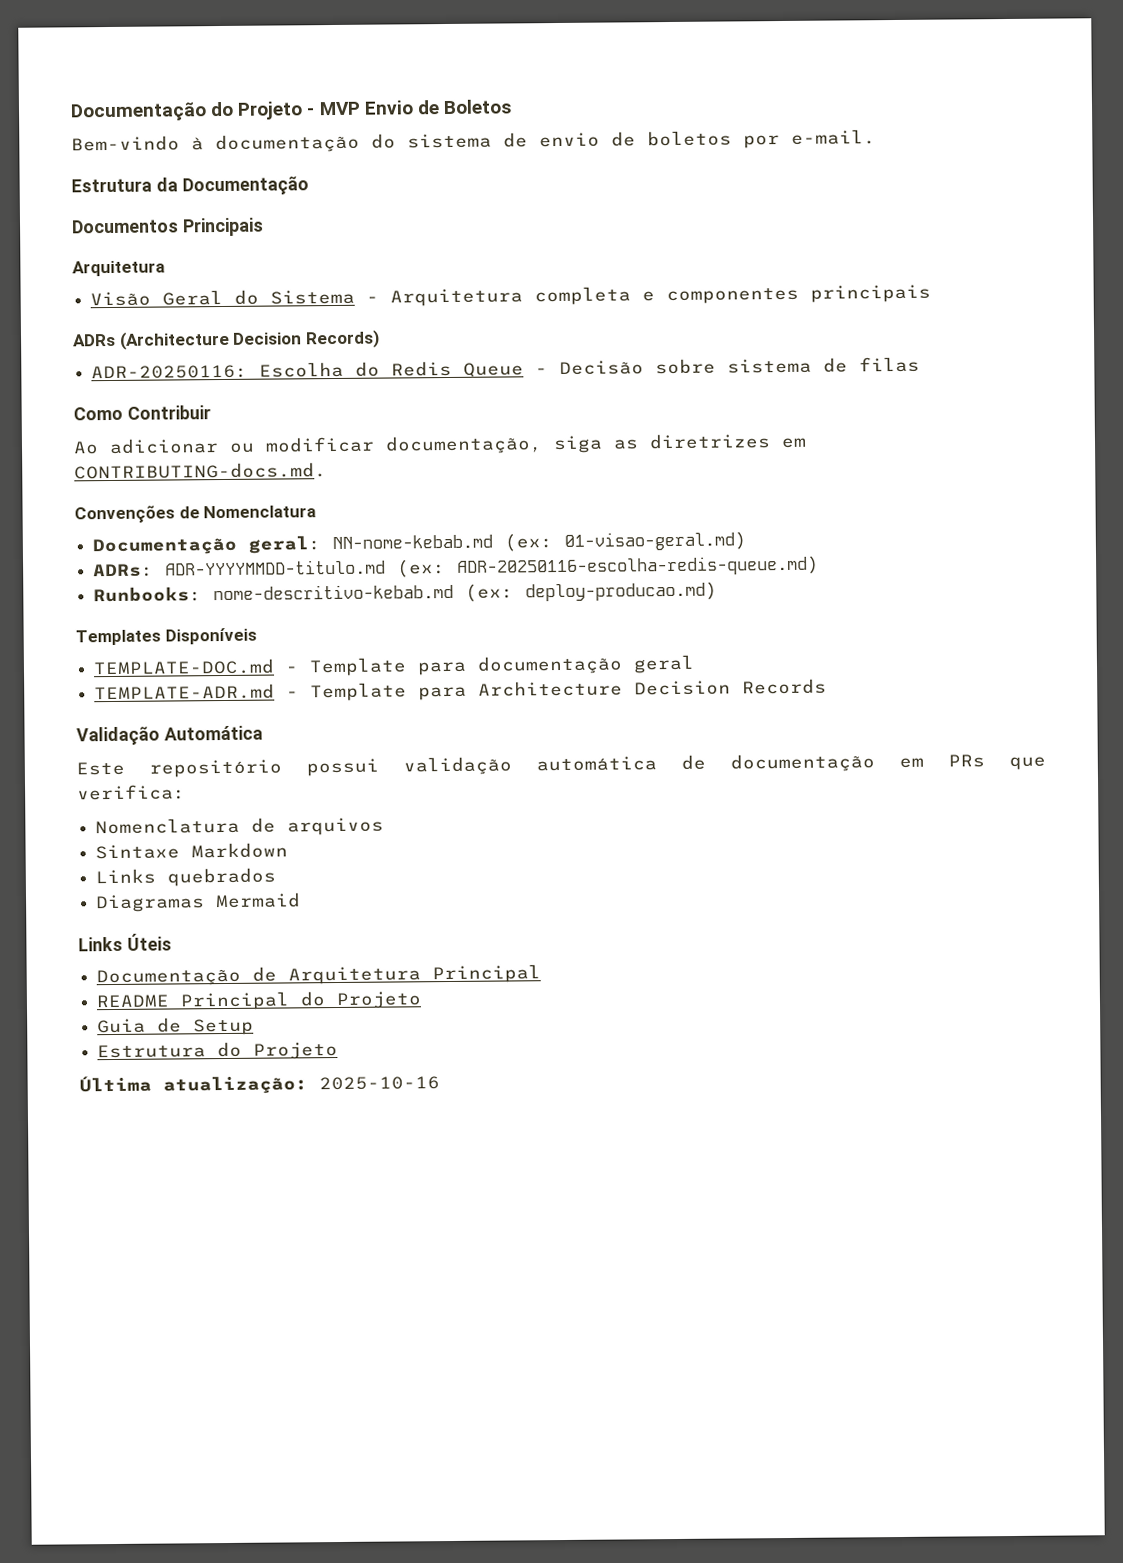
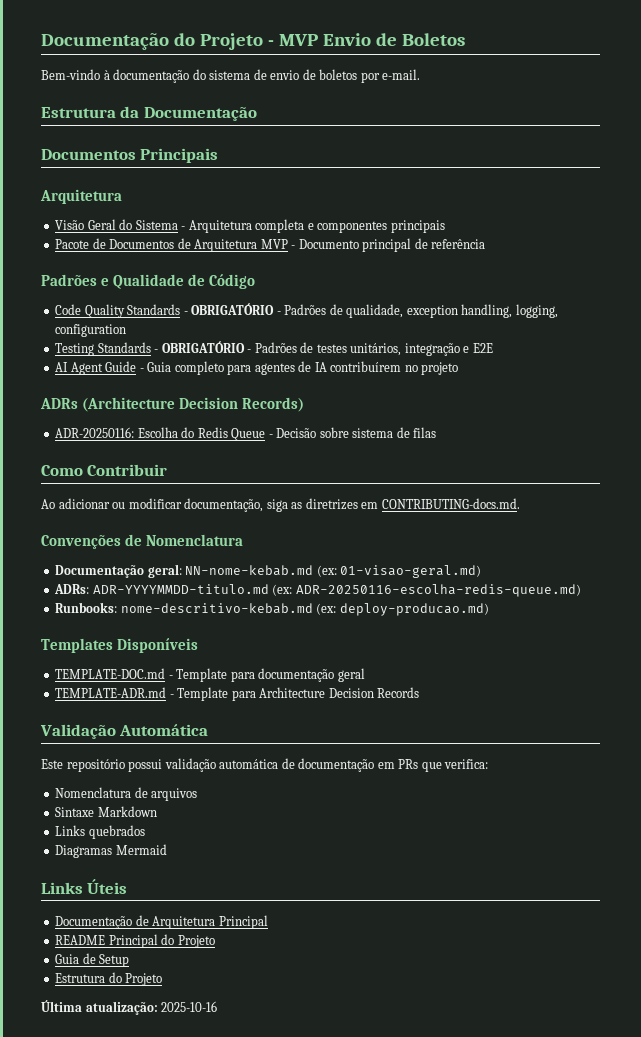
(932, 293) none -> [55,238,486,252] [41,274,255,289] [55,303,558,318] [55,324,127,337] [55,341,493,356] [55,361,459,375] // Pacote de Documentos de Arquitetura MVP - Documento principal de referência // Padrões e Qualidade de Código // Code Quality Standards - OBRIGATÓRIO - Padrões de qualidade, exception handling, logging, configuration // Testing Standards - OBRIGATÓRIO - Padrões de testes unitários, integração e E2E // AI Agent Guide - Guia completo para agentes de IA contribuírem no projeto

